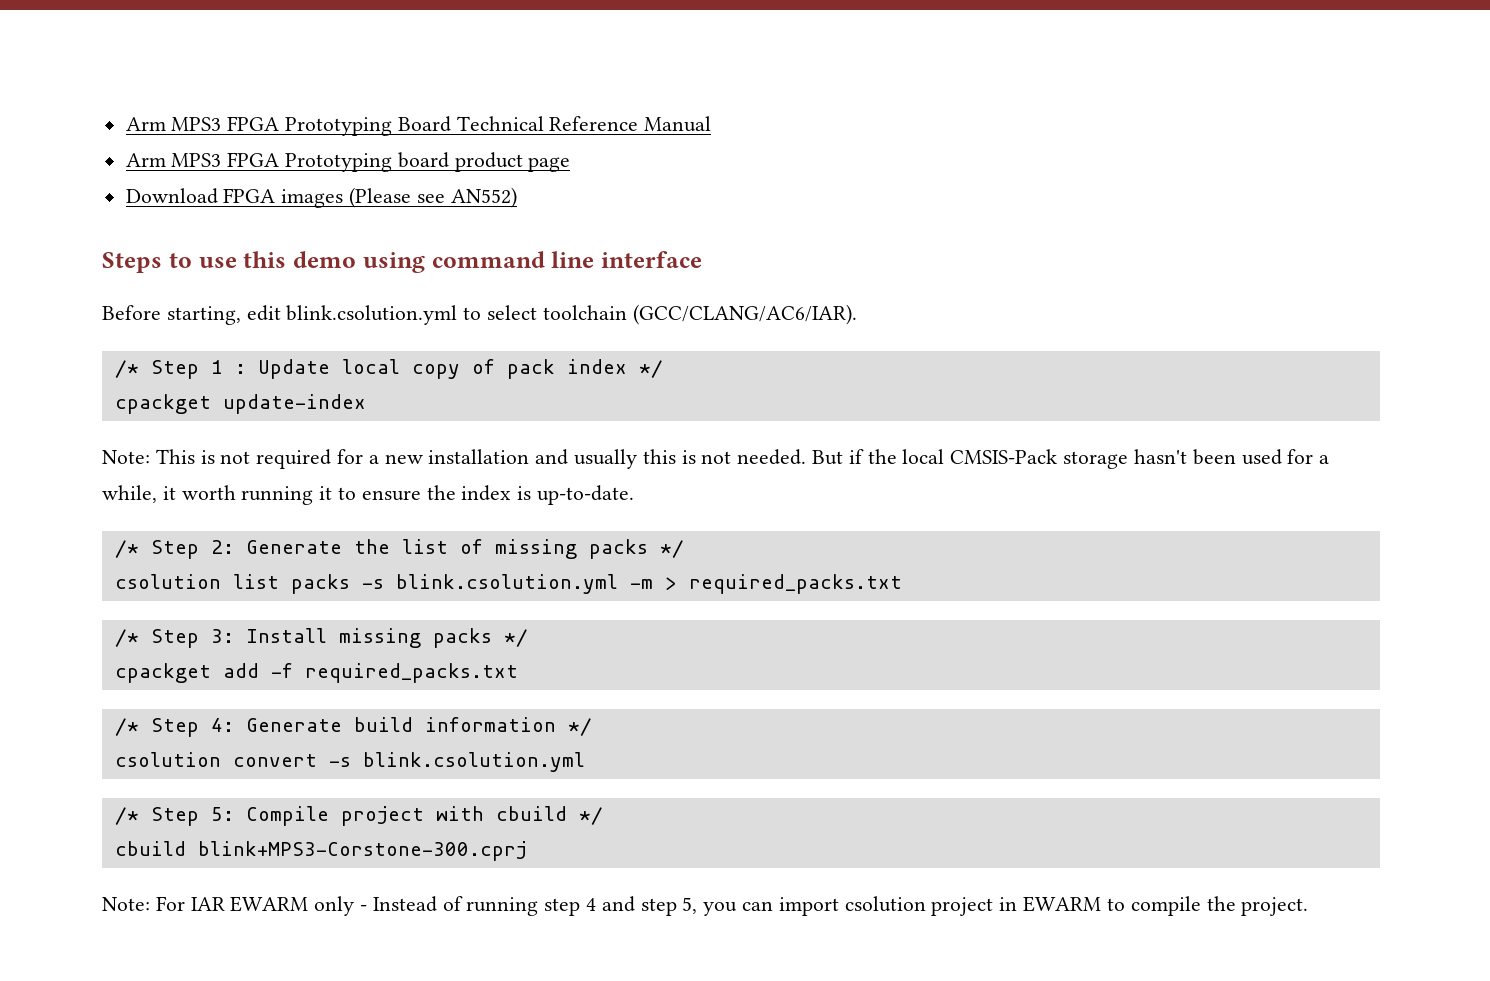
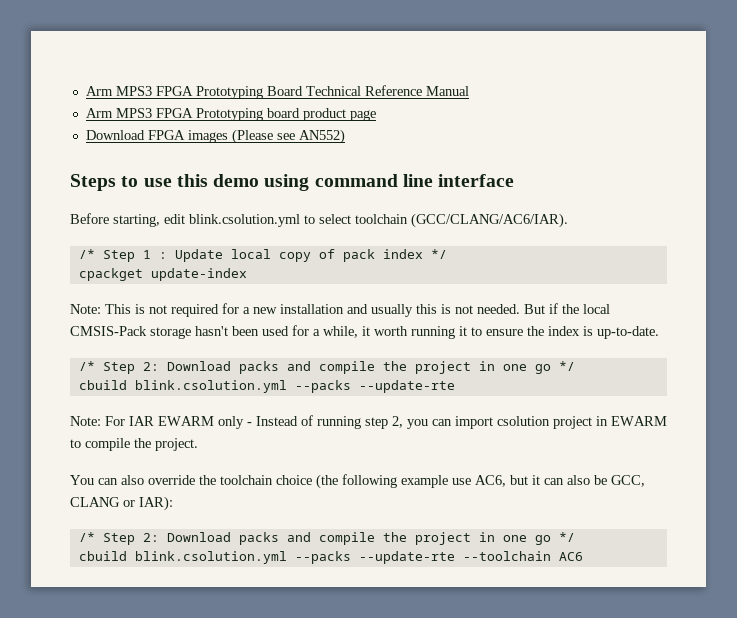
[245,539,684,559] [114,574,902,594] [114,628,528,648] [114,663,518,683] [114,717,592,737] [114,752,585,772] [114,806,603,826] [114,841,527,861] Generate the list of missing packs */ // csolution list packs -s blink.csolution.yml -m > required_packs.txt // /* Step 3: Install missing packs */ // cpackget add -f required_packs.txt // /* Step 4: Generate build information */ // csolution convert -s blink.csolution.yml // /* Step 5: Compile project with cbuild */ // cbuild blink+MPS3-Corstone-300.cprj -> [166,361,575,374] [78,380,455,393] Download packs and compile the project in one go */ // cbuild blink.csolution.yml --packs --update-rte
[586,896,698,916] 4 and step 5, -> [392,416,403,428] 2,
(1309, 906) none -> [70,474,645,489] [70,496,173,511] [78,532,575,545] [78,551,583,564] // You can also override the toolchain choice (the following example use AC6, but it can also be GCC, CLANG or IAR): // /* Step 2: Download packs and compile the project in one go */ // cbuild blink.csolution.yml --packs --update-rte --toolchain AC6

